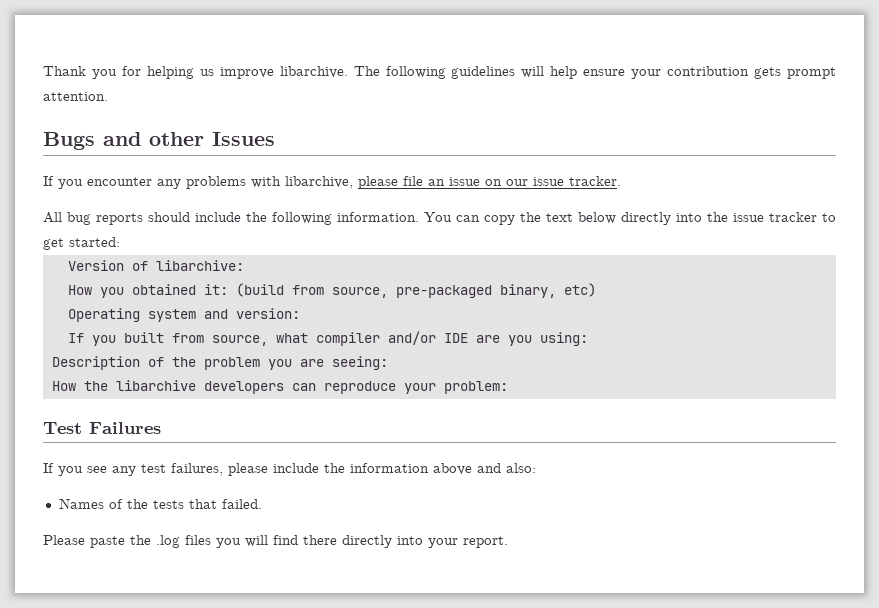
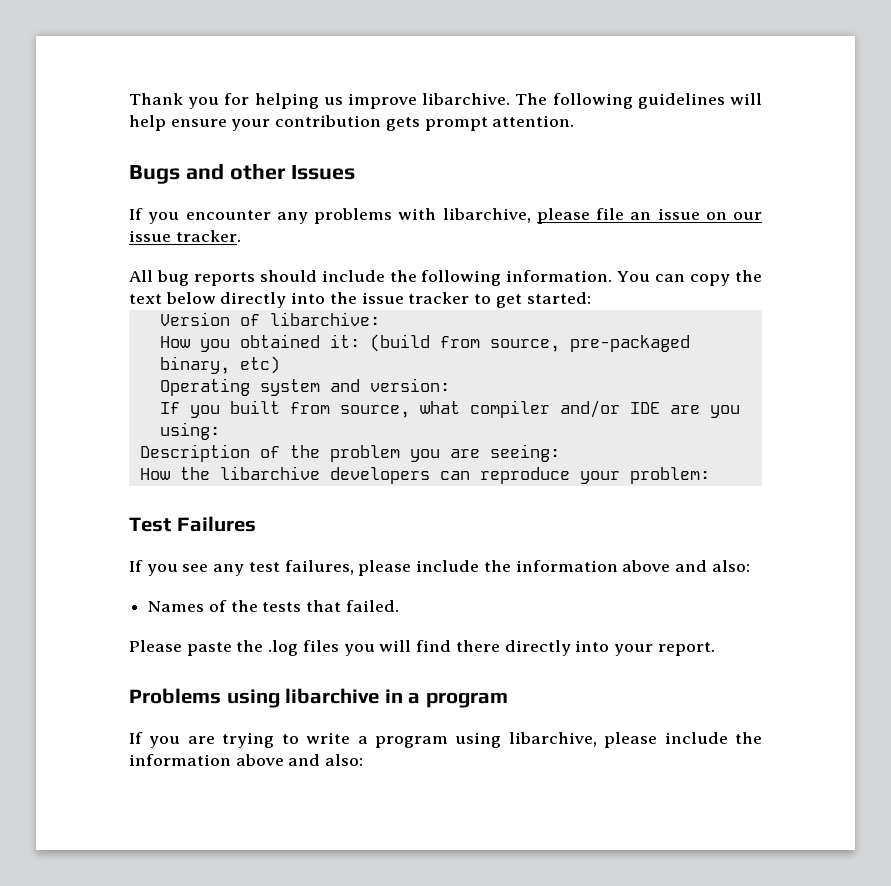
(508, 542) none -> [129,688,508,708] [129,732,762,748] [129,754,364,766] // Problems using libarchive in a program // If you are trying to write a program using libarchive, please include the information above and also:

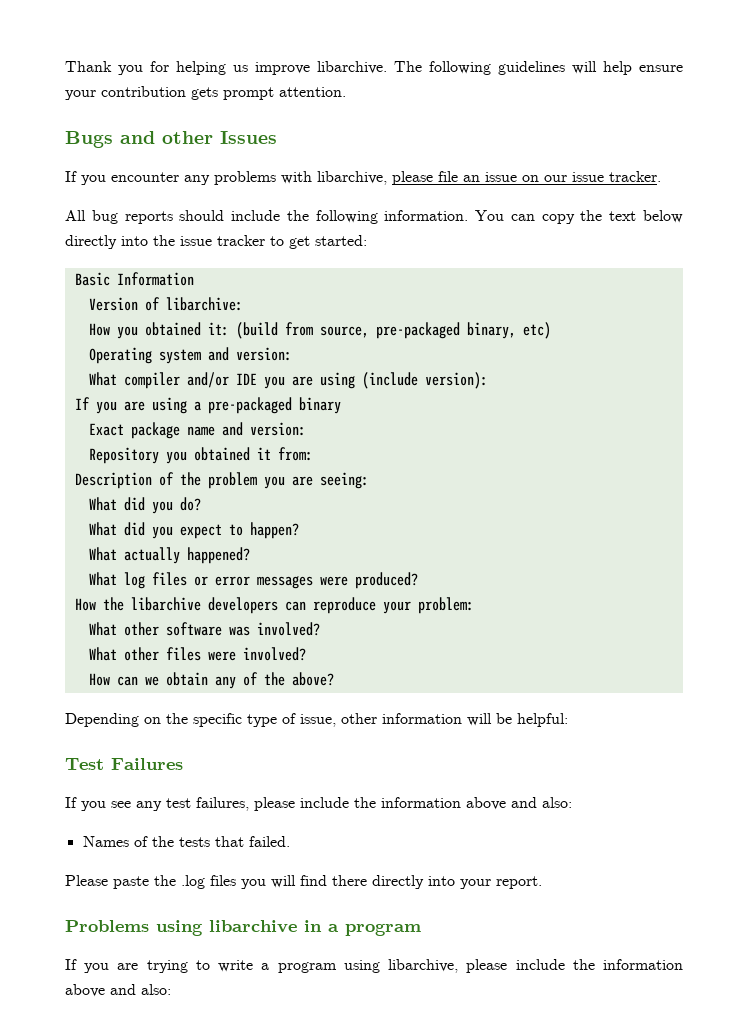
(591, 298) none -> [74,272,194,286] // Basic Information
[159,400,740,418] [159,422,220,440] If you built from source, what compiler and/or IDE are you using: -> [88,372,488,389] [74,397,341,414] [88,422,306,439] [88,447,313,464] What compiler and/or IDE you are using (include version): // If you are using a pre-packaged binary // Exact package name and version: // Repository you obtained it from:
(560, 453) none -> [88,497,201,514] [88,522,299,539] [88,547,250,564] [88,572,418,589] // What did you do? // What did you expect to happen? // What actually happened? // What log files or error messages were produced?
(710, 475) none -> [88,622,320,636] [88,647,306,661] [88,672,334,689] [65,713,568,727] // What other software was involved? // What other files were involved? // How can we obtain any of the above? // Depending on the specific type of issue, other information will be helpful:

